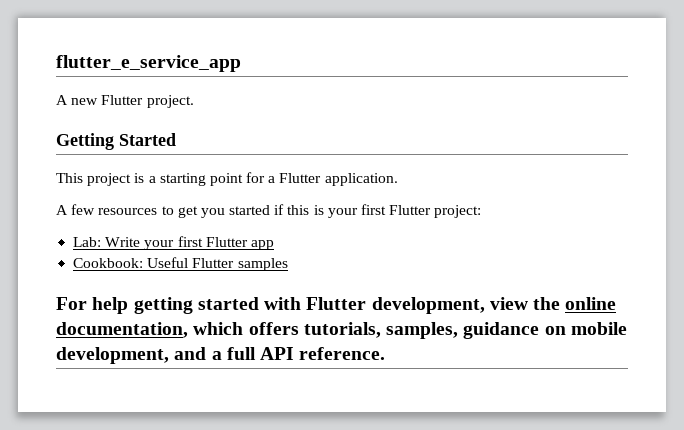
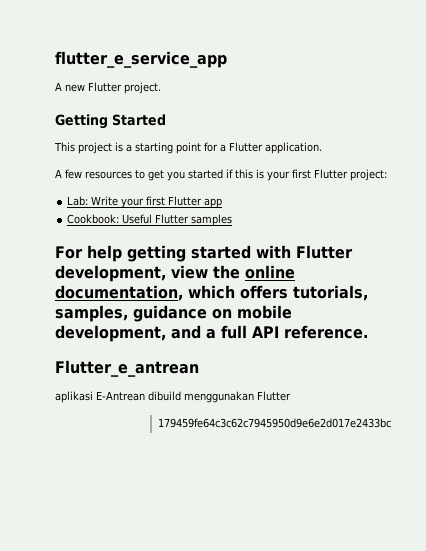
(386, 353) none -> [55,360,199,377] [55,391,291,403] [157,418,391,428] // Flutter_e_antrean // aplikasi E-Antrean dibuild menggunakan Flutter // 179459fe64c3c62c7945950d9e6e2d017e2433bc

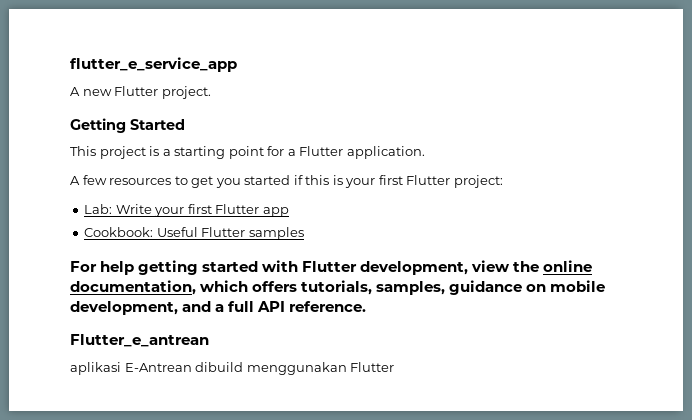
[157,418,391,428] // 179459fe64c3c62c7945950d9e6e2d017e2433bc -> (395, 367) none

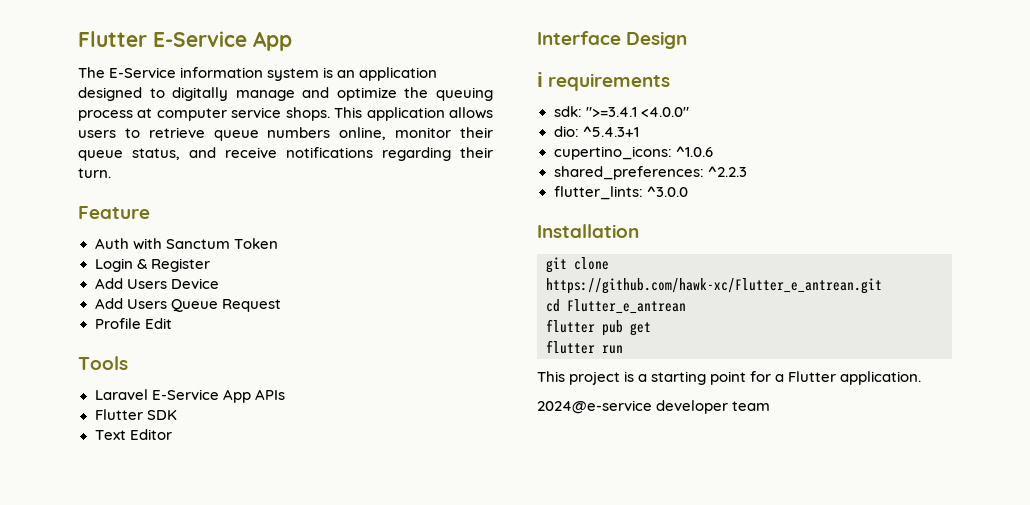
[70,57,237,72] [70,86,211,99] [70,118,185,133] flutter_e_service_app // A new Flutter project. // Getting Started -> [78,31,292,51] [78,67,438,81] [78,87,493,101] [78,107,494,121] [78,127,494,141] [78,147,493,161] [78,168,111,178] [78,206,150,219] [94,238,278,250] [94,258,210,272] [94,278,219,289] [94,298,281,312] [94,318,172,329] [78,356,128,370] [94,389,285,403] [94,409,177,420] [94,429,172,440] [537,31,688,49] [537,72,671,91] [553,106,689,117] [553,126,639,137] [553,146,713,160] [553,166,747,180] [553,186,688,200] [537,224,639,238] [546,257,609,273] [546,278,882,294] [546,299,686,314] [546,319,651,336] [546,340,623,354] Flutter E-Service App // The E-Service information system is an application designed to digitally manage and optimize the queuing process at computer service shops. This application allows users to retrieve queue numbers online, monitor their queue status, and receive notifications regarding their turn. // Feature // Auth with Sanctum Token // Login & Register // Add Users Device // Add Users Queue Request // Profile Edit // Tools // Laravel E-Service App APIs // Flutter SDK // Text Editor // Interface Design // ℹ requirements // sdk: ">=3.4.1 <4.0.0" // dio: ^5.4.3+1 // cupertino_icons: ^1.0.6 // shared_preferences: ^2.2.3 // flutter_lints: ^3.0.0 // Installation // git clone https://github.com/hawk-xc/Flutter_e_antrean.git // cd Flutter_e_antrean // flutter pub get // flutter run
[70,175,503,188] [84,204,289,217] [84,227,304,240] [70,260,593,275] [70,280,606,295] [70,301,367,315] [70,334,209,347] [70,362,395,375] A few resources to get you started if this is your first Flutter project: // Lab: Write your first Flutter app // Cookbook: Useful Flutter samples // For help getting started with Flutter development, view the online documentation, which offers tutorials, samples, guidance on mobile development, and a full API reference. // Flutter_e_antrean // aplikasi E-Antrean dibuild menggunakan Flutter -> [537,400,771,414] 2024@e-service developer team

